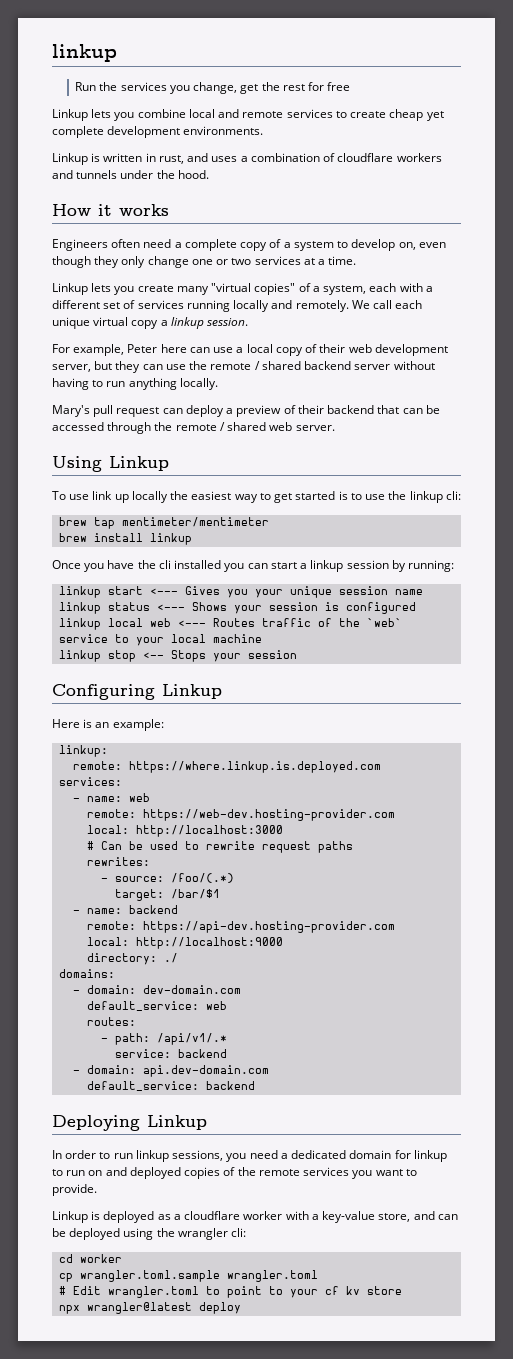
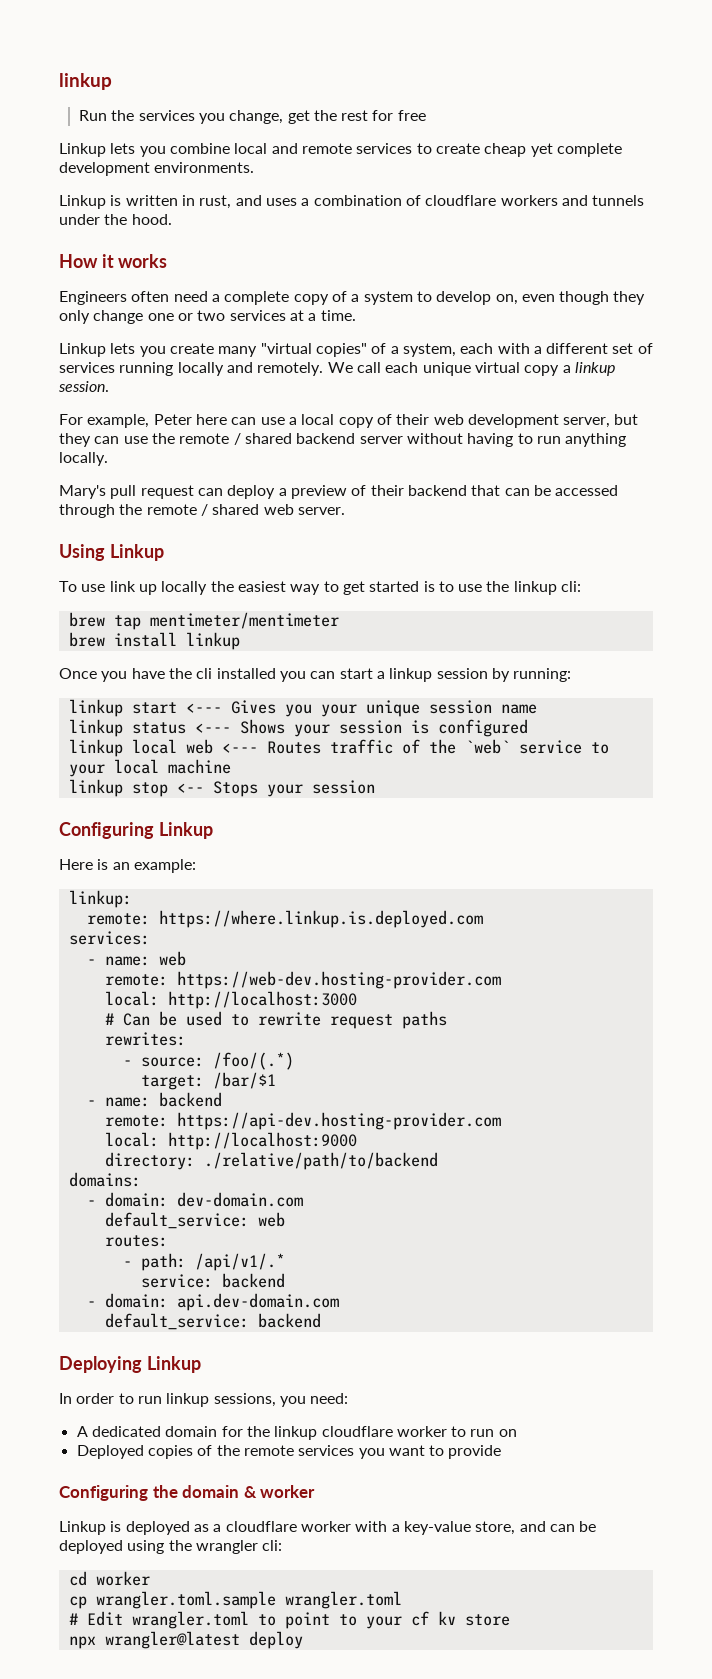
[164,953,179,963] ./ -> [203,1152,438,1170] ./relative/path/to/backend
[249,1150,288,1159] need a -> [310,1393,349,1404] [76,1426,88,1437] need: // A
[413,1150,447,1162] linkup -> [246,1426,447,1440] the linkup cloudflare worker
[105,1167,181,1179] and deployed -> [76,1445,144,1459] // Deployed
[52,1184,97,1196] provide. -> [448,1445,502,1459] [59,1485,316,1501] provide // Configuring the domain & worker

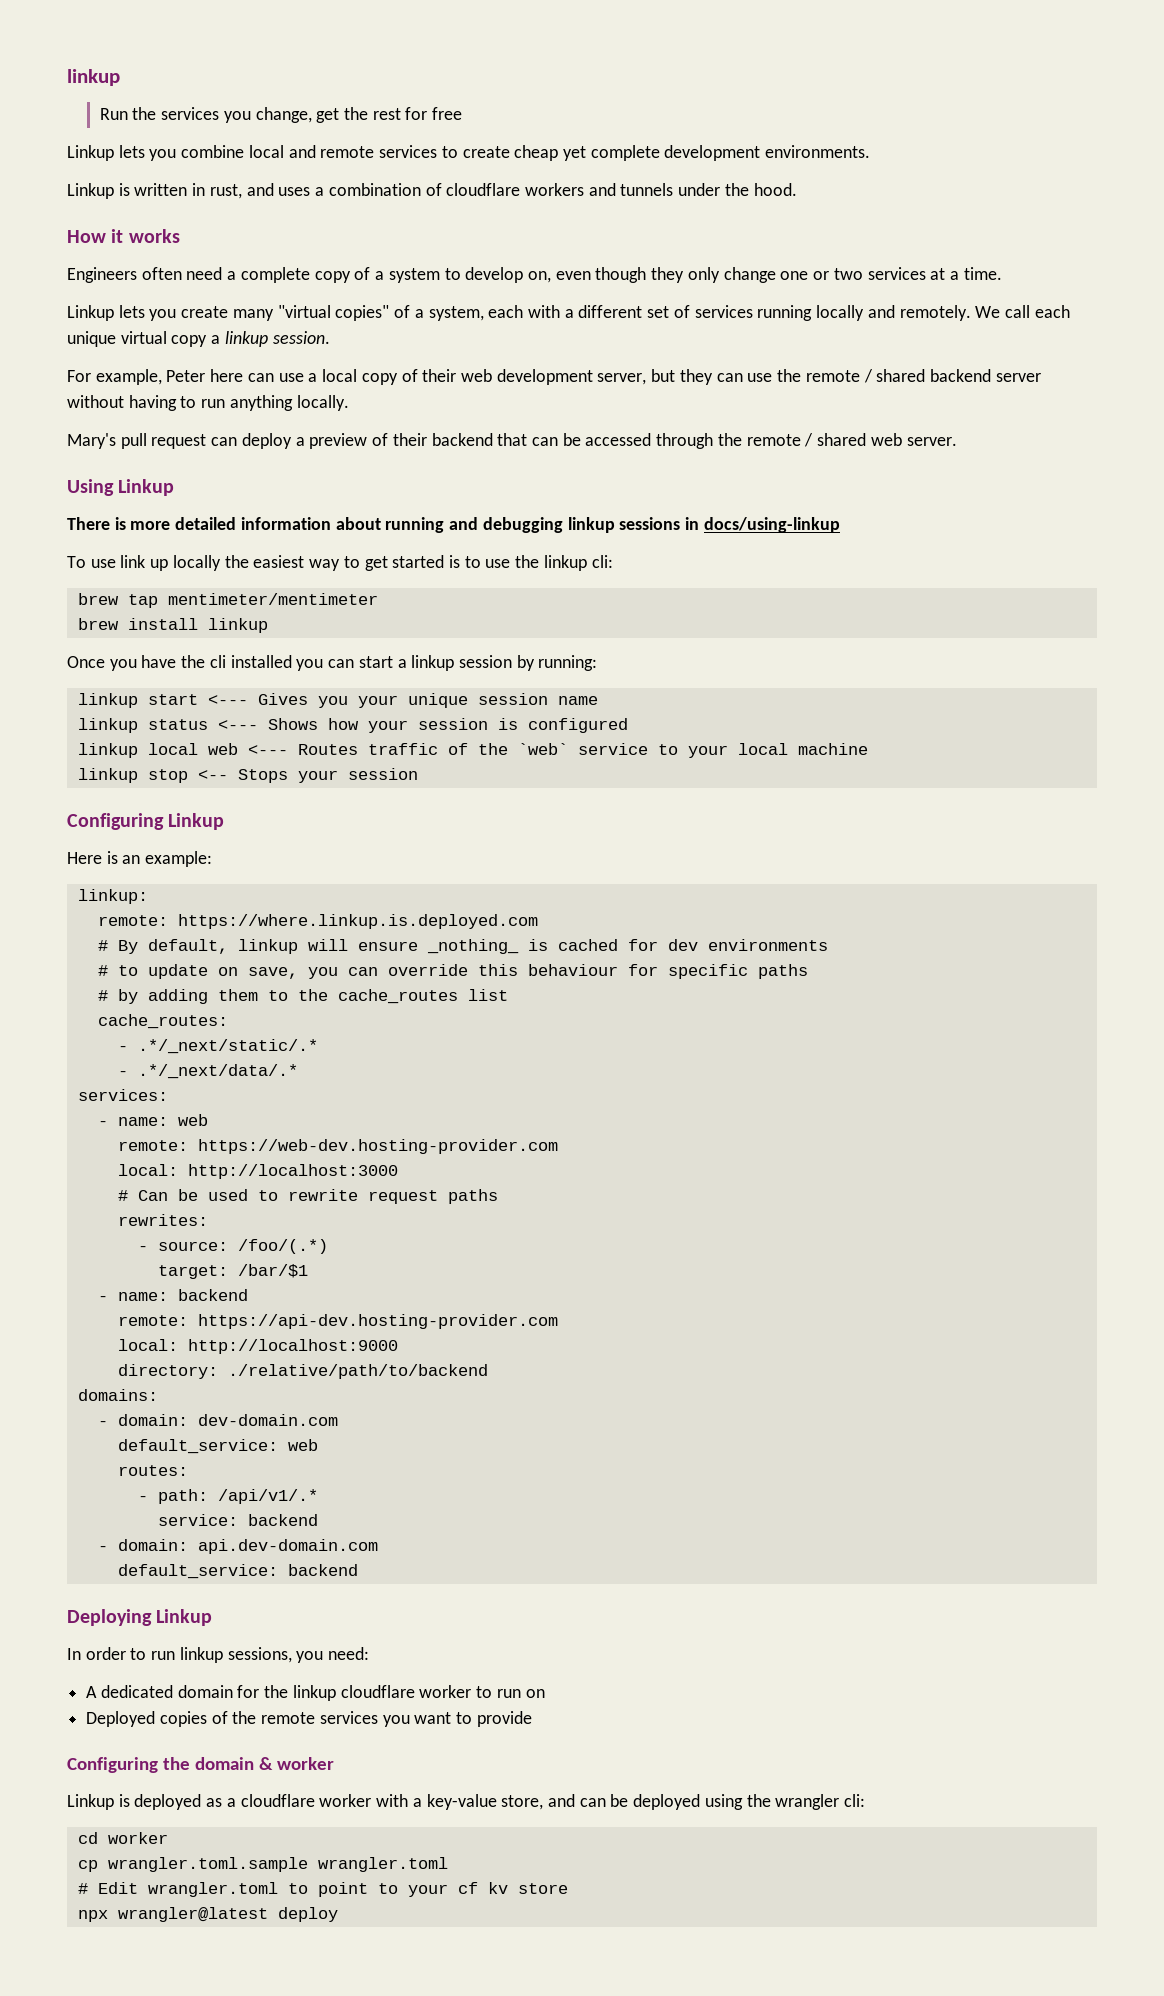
(164, 552) none -> [67,517,840,533] // There is more detailed information about running and debugging linkup sessions in docs/using-linkup
(285, 726) none -> [327,718,359,730] how
(483, 919) none -> [97,939,828,954] [97,964,808,979] [97,989,508,1004] [97,1014,228,1029] [117,1039,318,1054] [117,1064,298,1079] // # By default, linkup will ensure _nothing_ is cached for dev environments // # to update on save, you can override this behaviour for specific paths // # by adding them to the cache_routes list // cache_routes: // - .*/_next/static/.* // - .*/_next/data/.*

